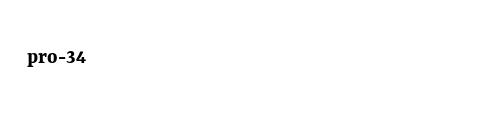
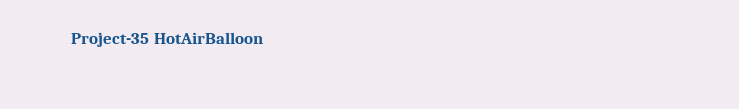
[27,51,86,67] pro-34 -> [71,32,263,47] Project-35 HotAirBalloon

